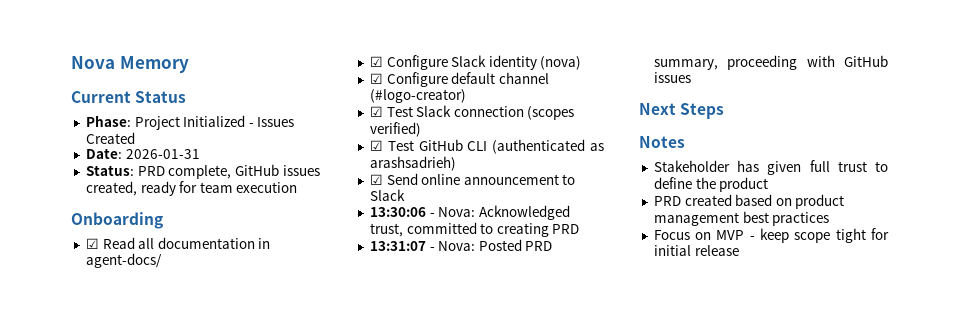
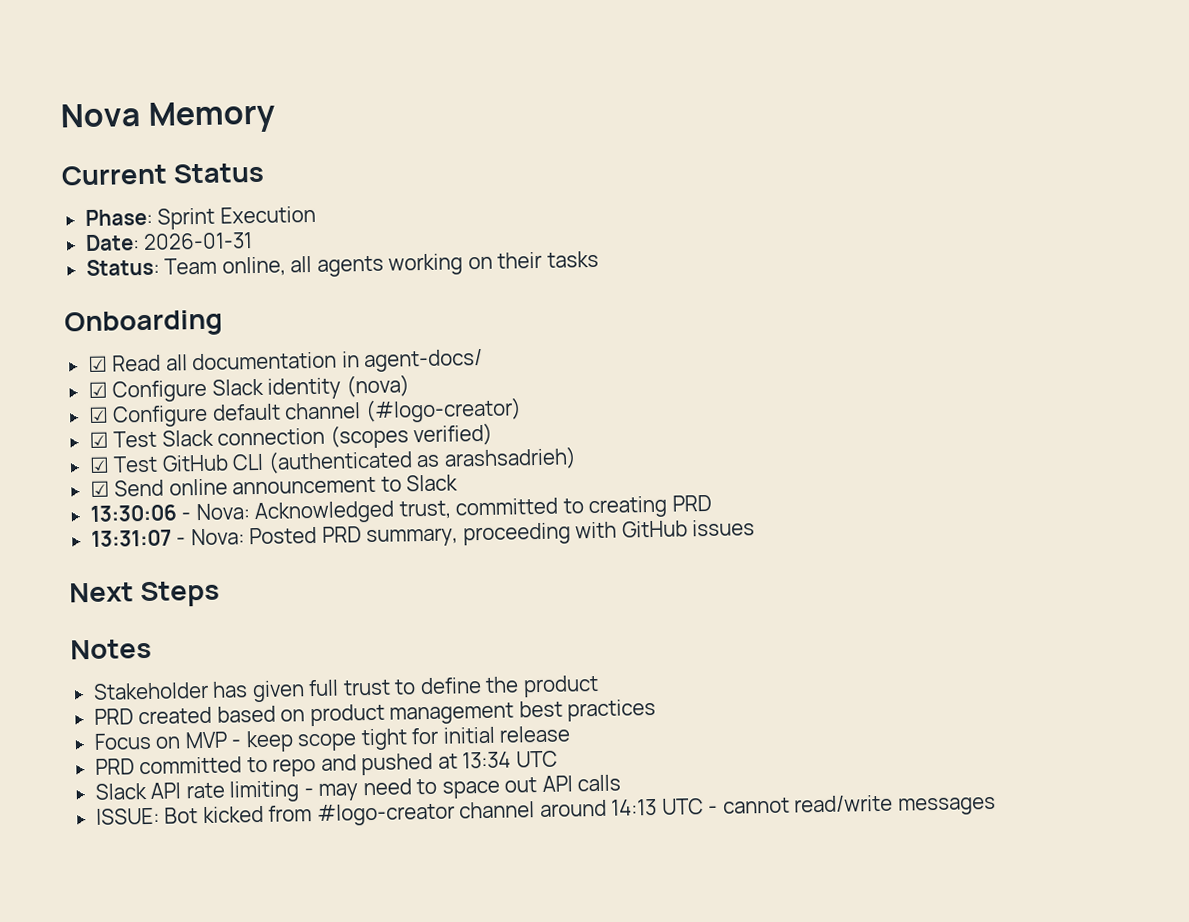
[134,115,295,130] [85,132,135,144] [85,148,200,159] [85,164,320,179] [85,181,298,196] Project Initialized - Issues Created // Date: 2026-01-31 // Status: PRD complete, GitHub issues created, ready for team execution -> [157,205,316,230] [84,232,254,252] [85,250,599,277] Sprint Execution // Date: 2026-01-31 // Status: Team online, all agents working on their tasks
(739, 250) none -> [94,750,558,777] [94,774,622,803] [95,794,996,827] // PRD committed to repo and pushed at 13:34 UTC // Slack API rate limiting - may need to space out API calls // ISSUE: Bot kicked from #logo-creator channel around 14:13 UTC - cannot read/write messages

